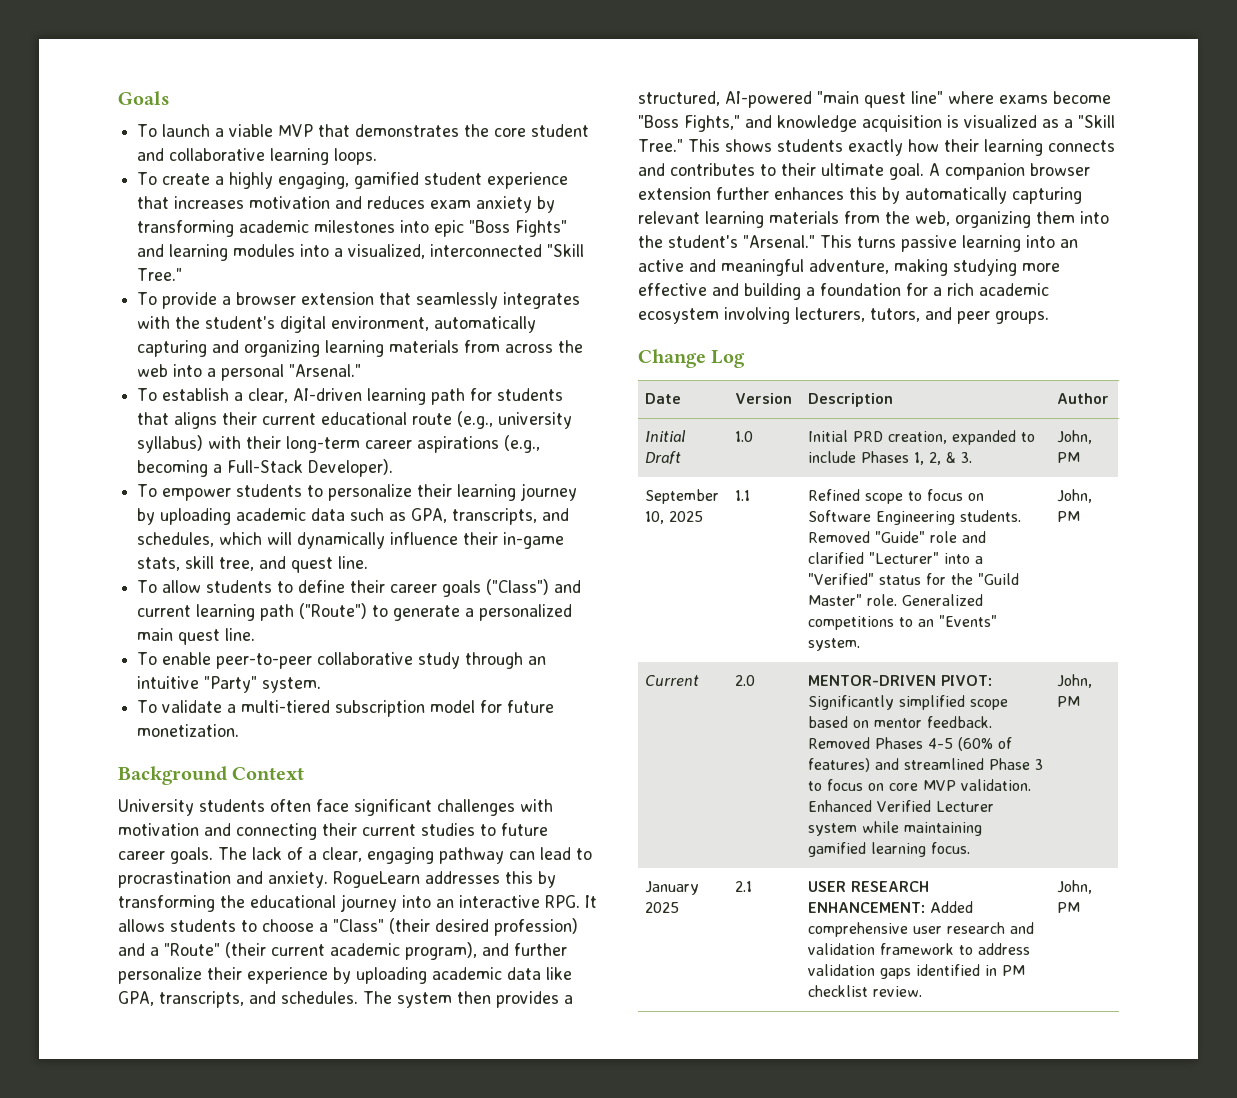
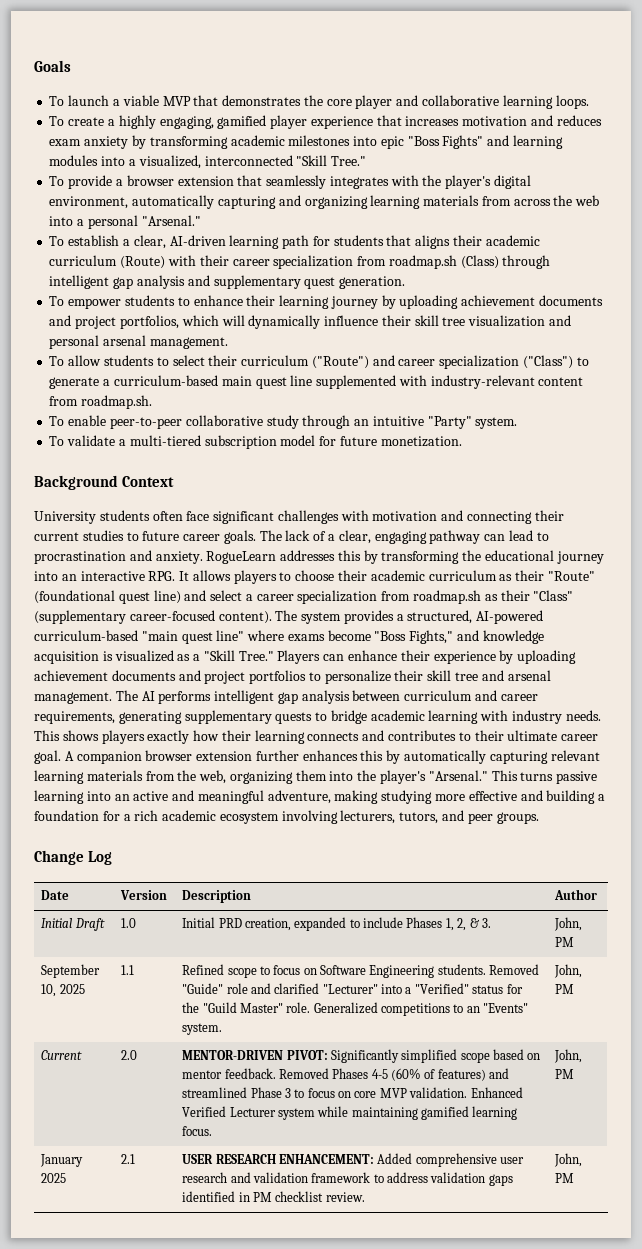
[531,124,590,137] student -> [355,95,393,109] player
[424,172,483,185] student -> [270,115,308,129] player
[205,316,276,329] student's -> [445,175,492,189] player's
[262,411,573,429] [137,435,541,453] [137,459,394,477] current educational route (e.g., university syllabus) with their long-term career aspirations (e.g., becoming a Full-Stack Developer). -> [485,235,540,246] [49,255,551,269] [49,275,406,289] academic curriculum (Route) with their career specialization from roadmap.sh (Class) through intelligent gap analysis and supplementary quest generation.
[328,484,413,501] personalize -> [193,295,243,306] enhance
[236,508,570,525] [137,532,215,547] academic data such as GPA, transcripts, and schedules, -> [461,295,603,306] [49,315,179,329] achievement documents and project portfolios,
[503,532,565,549] [137,556,369,573] [137,579,582,597] [137,603,368,621] in-game stats, skill tree, and quest line. // To allow students to define their career goals ("Class") and current learning path ("Route") -> [414,315,571,327] [49,335,228,349] [49,355,573,369] skill tree visualization and personal arsenal management. // To allow students to select their curriculum ("Route") and career specialization ("Class")
[479,604,573,621] personalized -> [113,375,218,386] curriculum-based
[225,628,256,641] line. -> [290,375,584,389] [49,395,153,409] line supplemented with industry-relevant content from roadmap.sh.
[170,919,236,932] students -> [233,570,277,584] players
[319,918,578,936] [118,942,567,960] [118,967,572,984] [118,991,358,1008] a "Class" (their desired profession) and a "Route" (their current academic program), and further personalize their experience by uploading academic data like GPA, transcripts, and schedules. -> [338,570,595,581] [34,590,574,604] [34,610,272,624] their academic curriculum as their "Route" (foundational quest line) and select a career specialization from roadmap.sh as their "Class" (supplementary career-focused content).
[456,991,491,1004] then -> (342, 618) none
(812, 99) none -> [34,630,138,641] curriculum-based
(683, 145) none -> [277,650,577,664] [34,670,551,684] [34,690,538,704] [34,710,601,724] Players can enhance their experience by uploading achievement documents and project portfolios to personalize their skill tree and arsenal management. The AI performs intelligent gap analysis between curriculum and career requirements, generating supplementary quests to bridge academic learning with industry needs.
[776,139,843,152] students -> [101,730,145,744] players
(884, 169) none -> [561,734,599,741] career
[668,235,738,248] student's -> [380,770,427,784] player's

